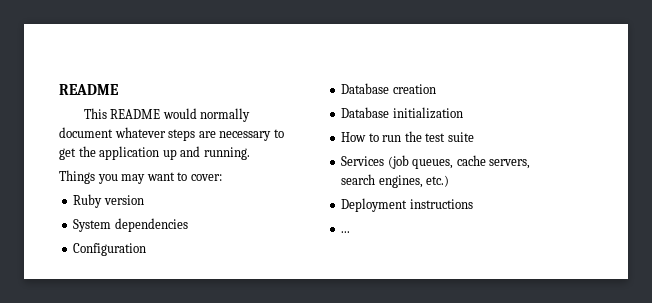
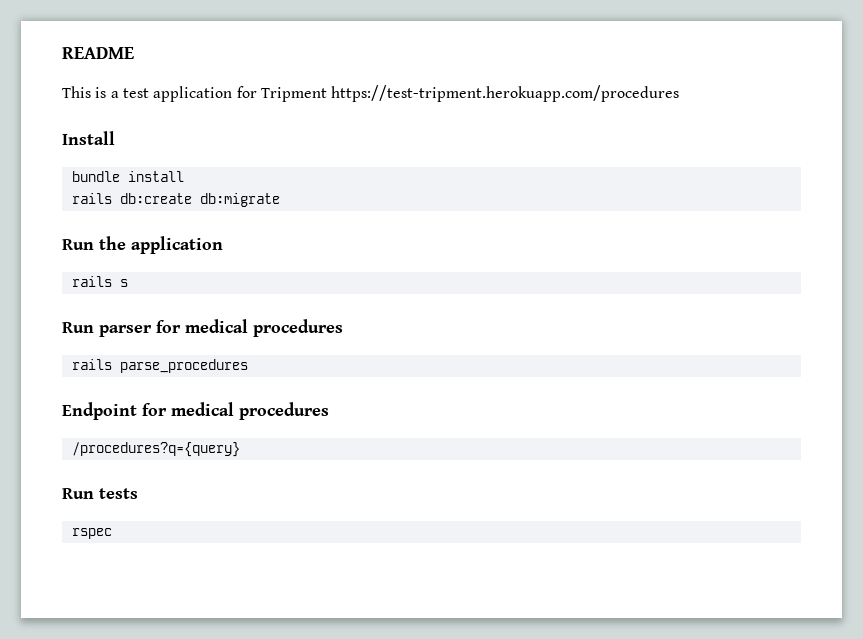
[110,108,251,122] [59,127,284,141] [59,146,250,160] [59,170,222,184] [73,194,144,208] [73,218,188,232] [73,243,147,256] [341,83,436,94] [341,107,463,119] [341,131,474,142] [341,155,531,169] [341,174,450,188] [341,198,473,212] [341,231,351,233] README would normally document whatever steps are necessary to get the application up and running. // Things you may want to cover: // Ruby version // System dependencies // Configuration // Database creation // Database initialization // How to run the test suite // Services (job queues, cache servers, search engines, etc.) // Deployment instructions // ... -> [95,85,680,102] [62,131,115,145] [71,171,184,182] [71,193,280,207] [62,236,223,254] [71,276,128,287] [62,319,343,337] [71,359,248,373] [62,402,329,420] [71,442,240,457] [62,488,138,499] [71,528,112,539] is a test application for Tripment https://test-tripment.herokuapp.com/procedures // Install // bundle install // rails db:create db:migrate // Run the application // rails s // Run parser for medical procedures // rails parse_procedures // Endpoint for medical procedures // /procedures?q={query} // Run tests // rspec

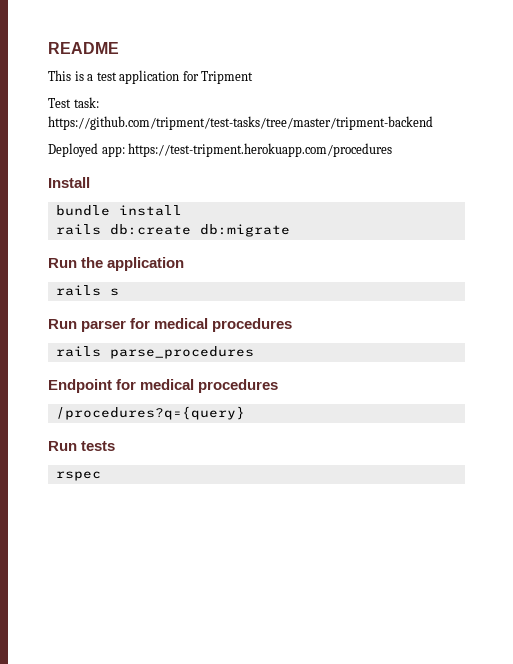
(327, 94) none -> [48,97,99,108] [48,116,433,130] [48,143,125,157] // Test task: https://github.com/tripment/test-tasks/tree/master/tripment-backend // Deployed app:

